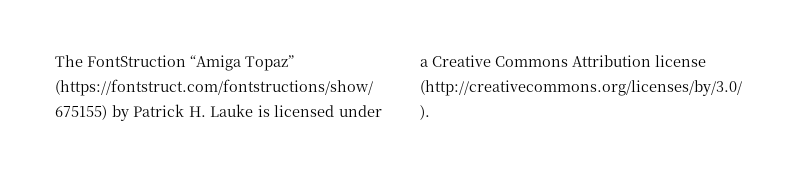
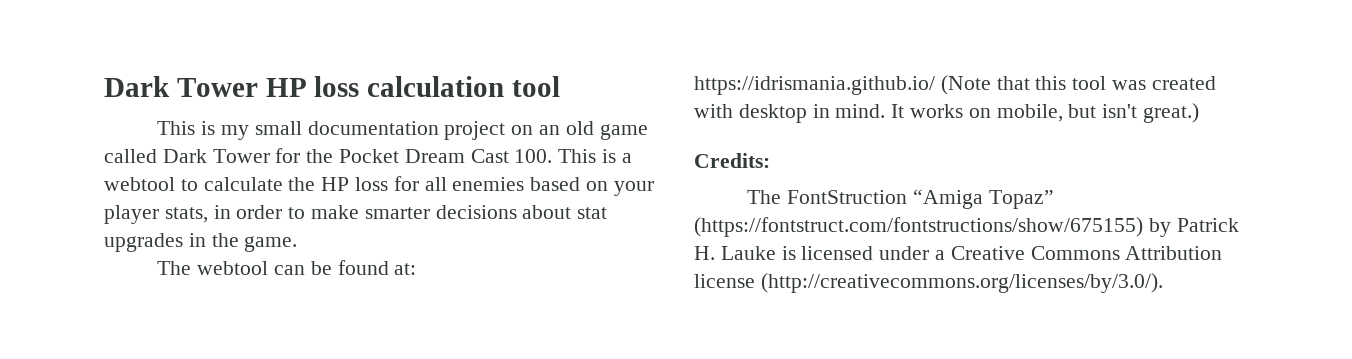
(55, 61) none -> [104,76,561,97] [157,121,648,140] [104,148,632,163] [104,176,654,196] [104,205,608,224] [104,233,298,252] [157,260,417,275] [694,75,1216,95] [694,103,1200,123] [694,153,770,168] Dark Tower HP loss calculation tool // This is my small documentation project on an old game called Dark Tower for the Pocket Dream Cast 100. This is a webtool to calculate the HP loss for all enemies based on your player stats, in order to make smarter decisions about stat upgrades in the game. // The webtool can be found at: https://idrismania.github.io/ (Note that this tool was created with desktop in mind. It works on mobile, but isn't great.) // Credits: //

